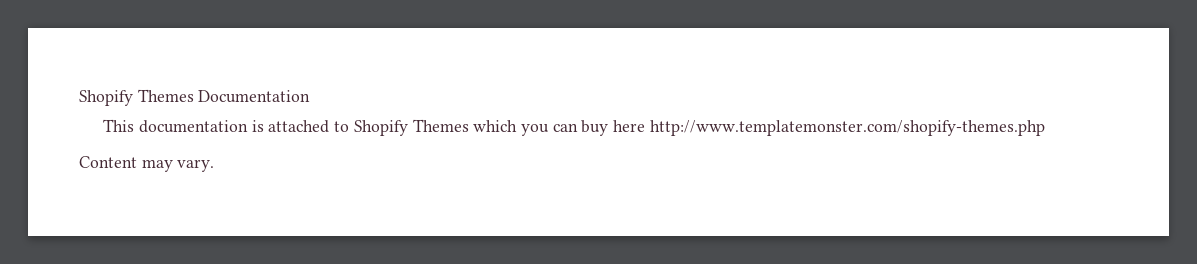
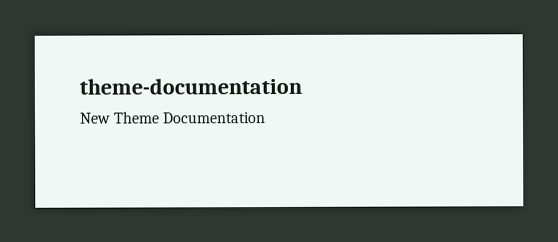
[79,89,311,106] [103,119,1045,136] [79,156,215,172] Shopify Themes Documentation // This documentation is attached to Shopify Themes which you can buy here http://www.templatemonster.com/shopify-themes.php // Content may vary. -> [79,77,302,95] [79,111,267,124] theme-documentation // New Theme Documentation

